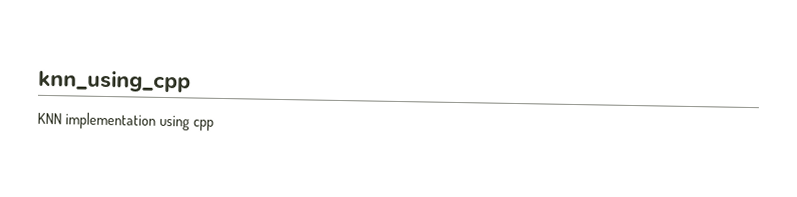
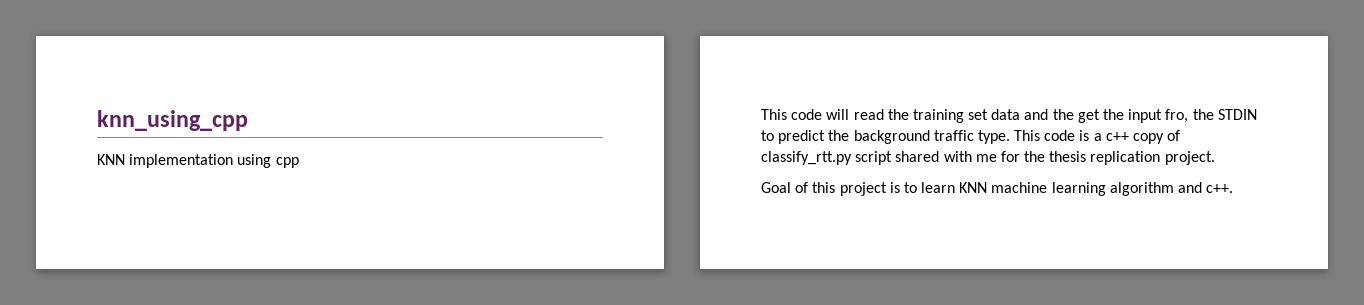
(214, 125) none -> [761,109,1257,123] [761,130,1181,144] [761,151,1215,165] [761,182,1234,196] // This code will read the training set data and the get the input fro, the STDIN to predict the background traffic type. This code is a c++ copy of classify_rtt.py script shared with me for the thesis replication project. // Goal of this project is to learn KNN machine learning algorithm and c++.

